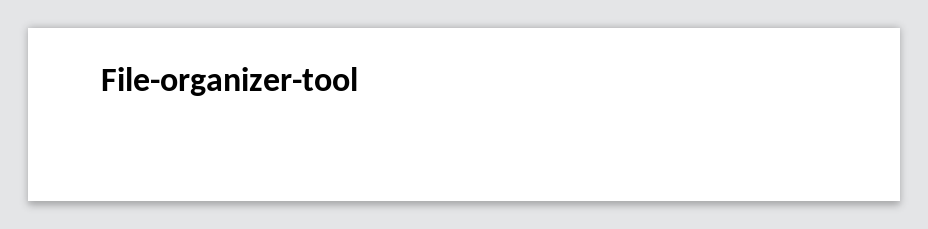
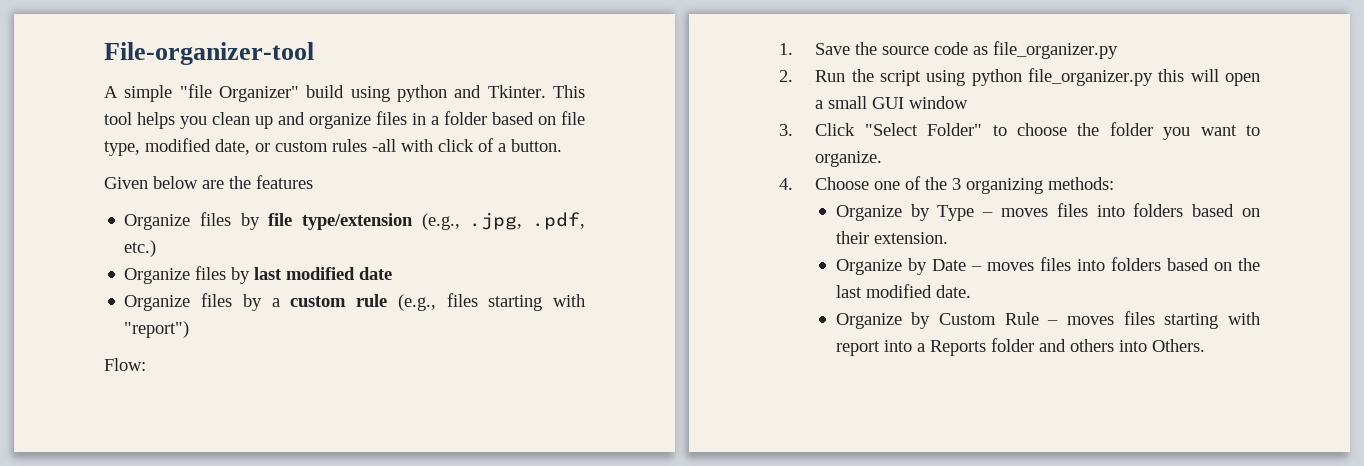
(358, 81) none -> [104,84,585,102] [104,111,585,129] [104,138,562,156] [104,175,313,189] [124,212,585,230] [124,240,157,257] [124,266,393,284] [124,293,585,311] [124,321,190,338] [104,358,146,371] [779,41,1119,59] [779,68,1260,86] [815,96,969,109] [779,122,1260,140] [815,151,883,167] [779,176,1115,194] [835,203,1260,221] [835,231,948,244] [835,257,1260,275] [835,284,971,298] [835,311,1260,329] [835,338,1205,356] // A simple "file Organizer" build using python and Tkinter. This tool helps you clean up and organize files in a folder based on file type, modified date, or custom rules -all with click of a button. // Given below are the features // Organize files by file type/extension (e.g., .jpg, .pdf, etc.) // Organize files by last modified date // Organize files by a custom rule (e.g., files starting with "report") // Flow: // 1. Save the source code as file_organizer.py // 2. Run the script using python file_organizer.py this will open a small GUI window // 3. Click "Select Folder" to choose the folder you want to organize. // 4. Choose one of the 3 organizing methods: // Organize by Type – moves files into folders based on their extension. // Organize by Date – moves files into folders based on the last modified date. // Organize by Custom Rule – moves files starting with report into a Reports folder and others into Others.

